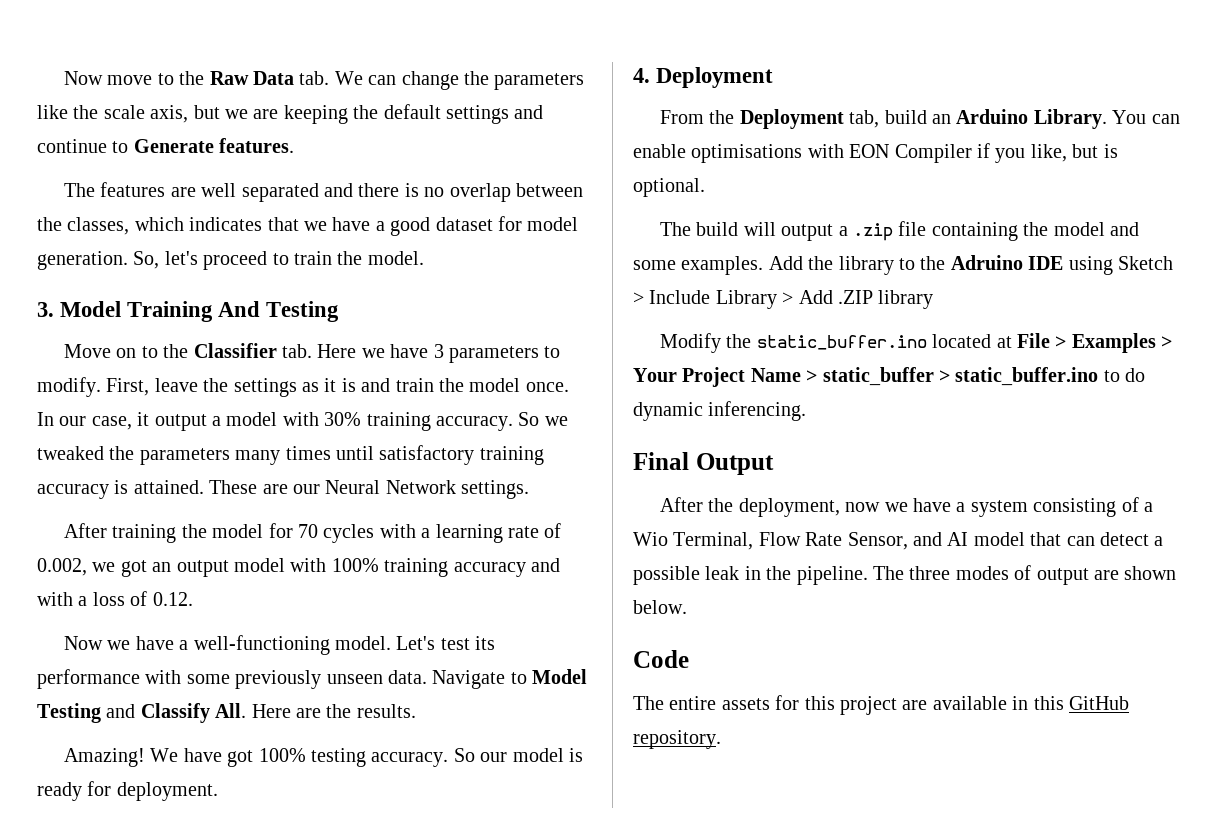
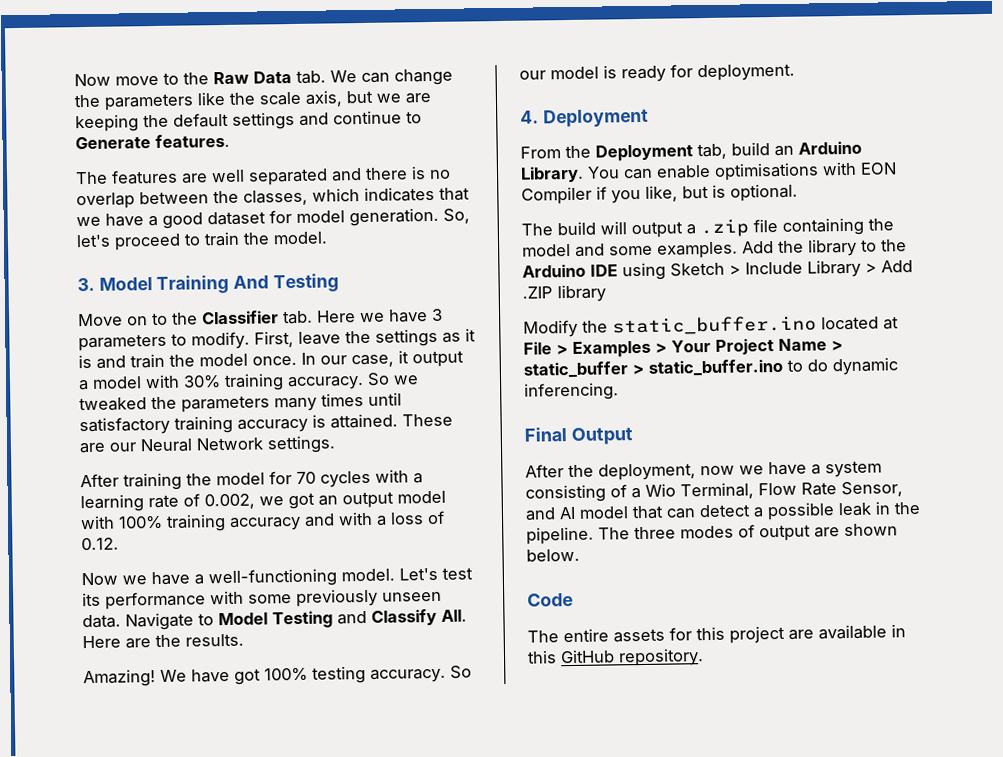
[950,255,1023,270] Adruino -> [522,263,586,278] Arduino

